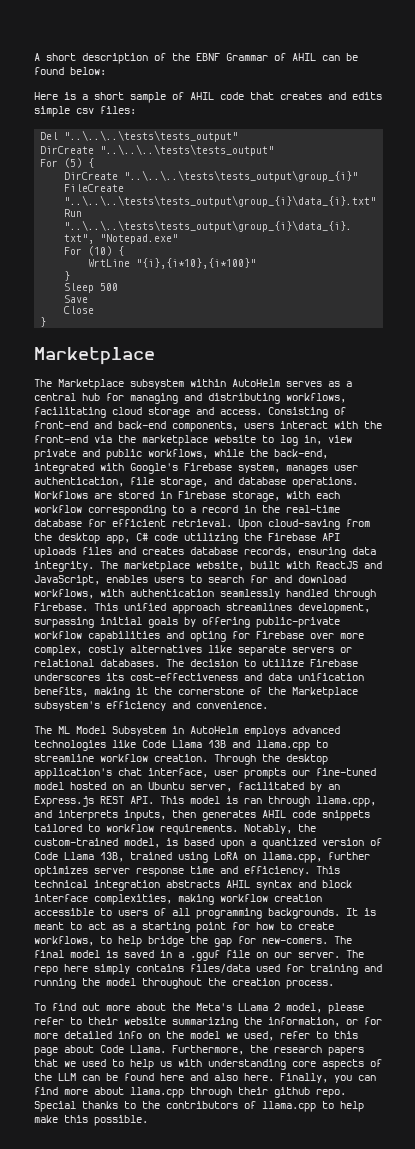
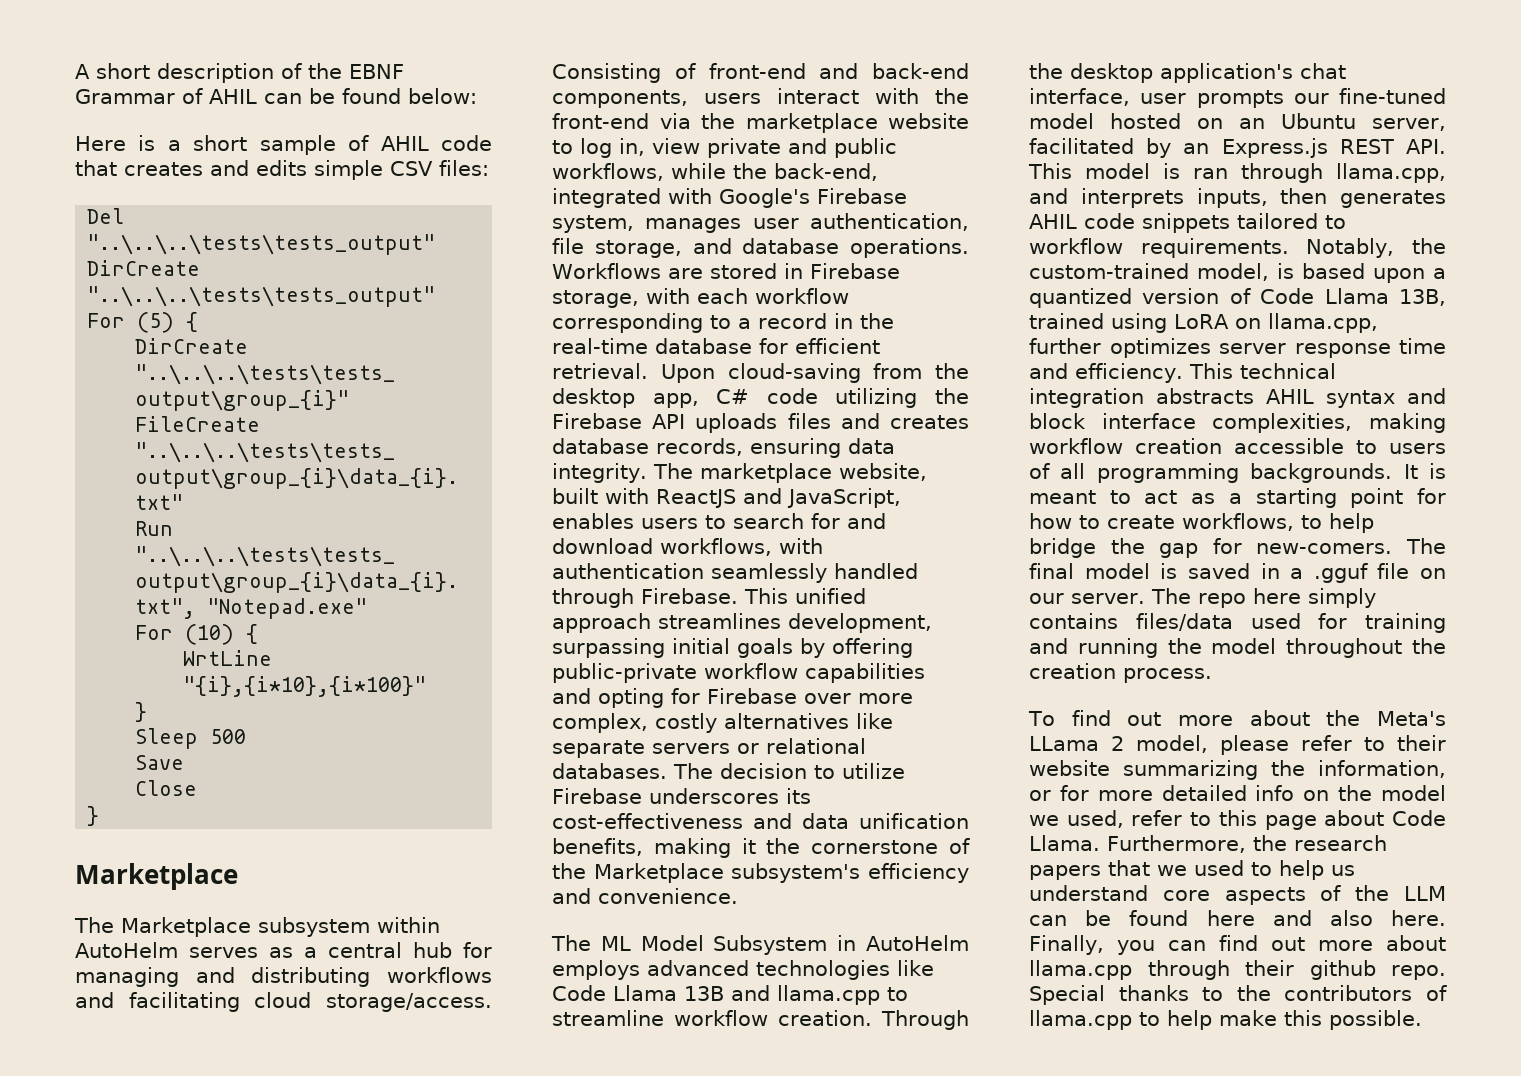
[76,108,94,114] csv -> [390,161,433,176] CSV
[286,393,346,403] [34,407,262,418] workflows, facilitating cloud storage and access. -> [387,967,492,983] [75,992,492,1012] workflows and facilitating cloud storage/access.
[178,1059,286,1070] with understanding -> [1029,885,1148,901] understand
(58, 1091) none -> [1270,937,1305,951] out

